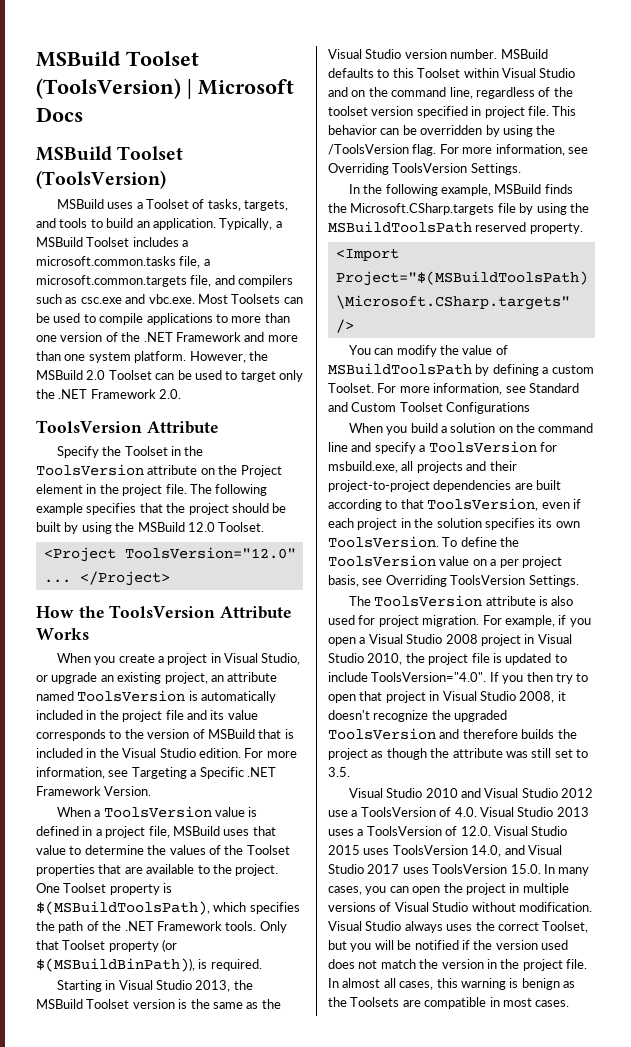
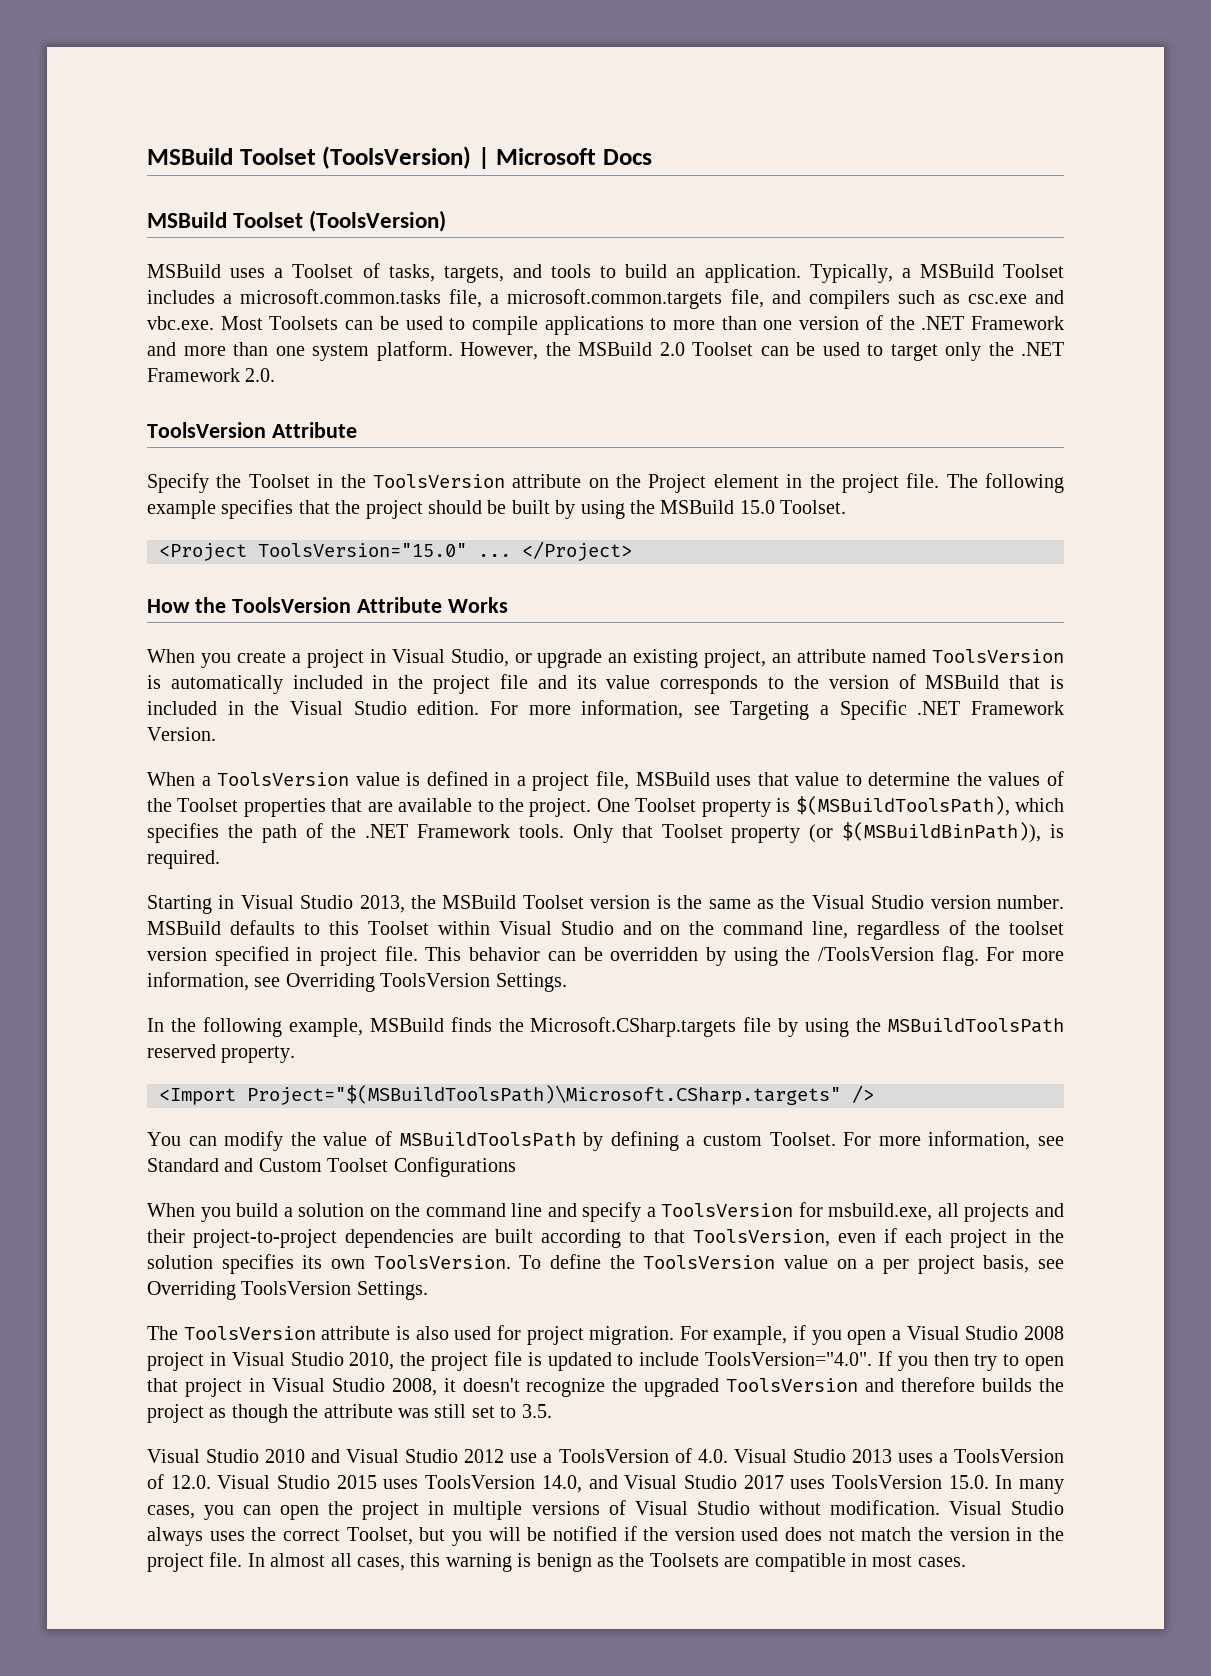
[187,522,215,532] 12.0 -> [739,500,775,514] 15.0
[124,547,296,559] ToolsVersion="12.0" -> [258,543,467,557] ToolsVersion="15.0"

